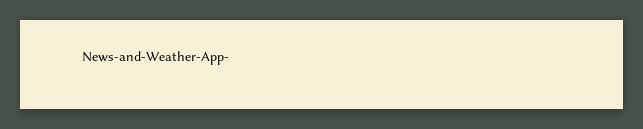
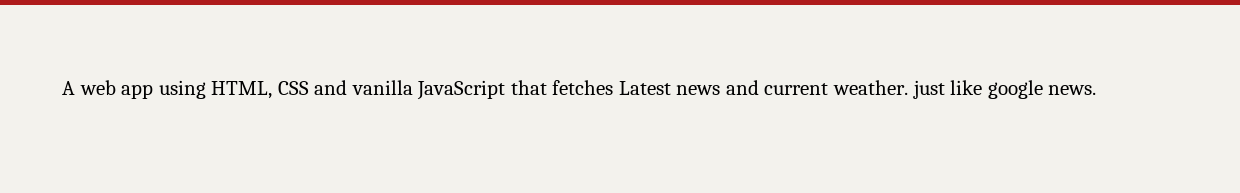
[82,51,229,65] News-and-Weather-App- -> [62,80,1097,100] A web app using HTML, CSS and vanilla JavaScript that fetches Latest news and current weather. just like google news.

